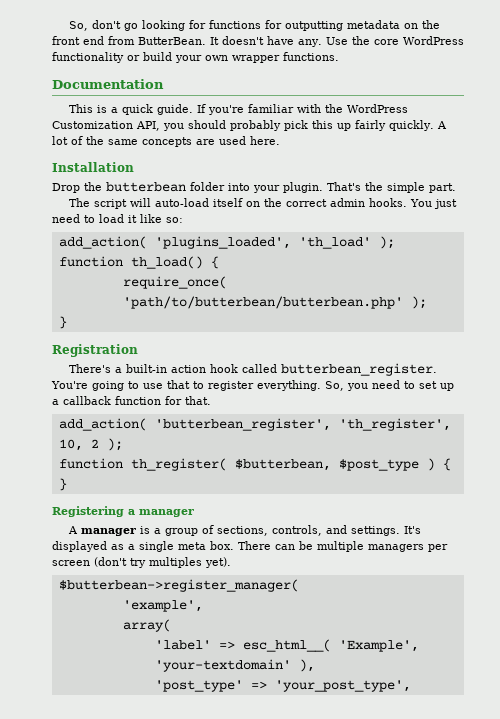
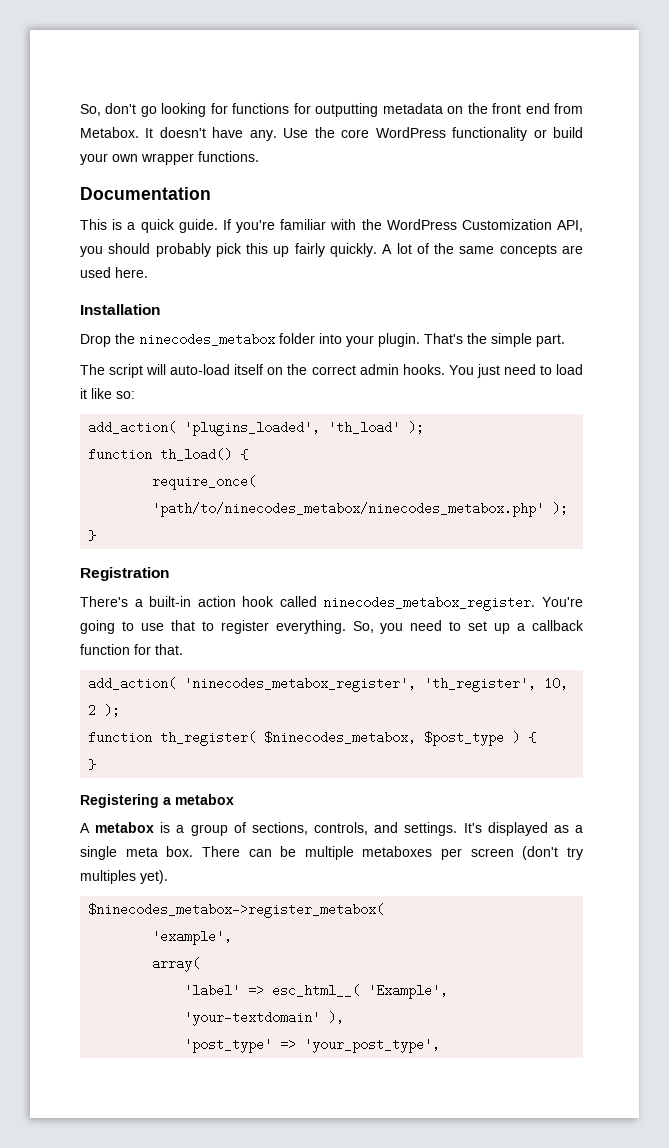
[138,37,206,45] ButterBean. -> [80,127,139,138] Metabox.
[106,182,186,192] butterbean -> [139,333,275,346] ninecodes_metabox
[122,296,403,309] 'path/to/butterbean/butterbean.php' -> [152,502,545,517] 'path/to/ninecodes_metabox/ninecodes_metabox.php'
[280,363,437,376] butterbean_register. -> [323,596,536,611] ninecodes_metabox_register.
[154,418,331,431] 'butterbean_register', -> [184,677,417,692] 'ninecodes_metabox_register',
[234,459,331,471] $butterbean, -> [264,731,417,744] $ninecodes_metabox,
[139,509,194,517] [67,526,136,536] manager // A manager -> [175,794,234,805] [80,822,155,833] metabox // A metabox
[368,544,424,552] managers -> [362,846,433,857] metaboxes
[58,579,299,592] $butterbean->register_manager( -> [88,903,385,918] $ninecodes_metabox->register_metabox(

